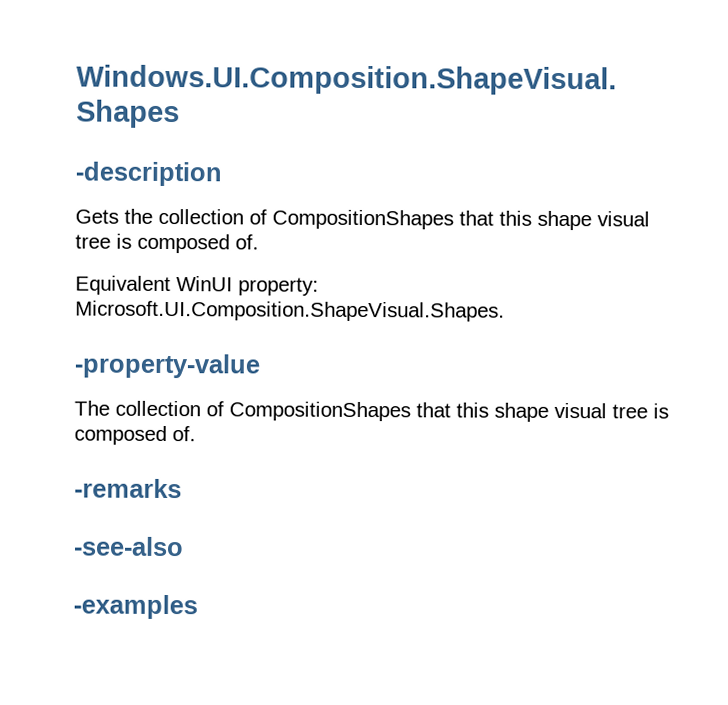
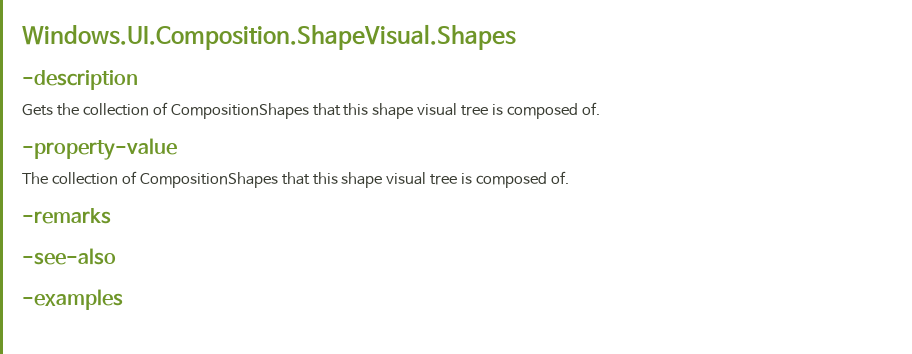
[75,275,319,296] [75,300,505,322] // Equivalent WinUI property: Microsoft.UI.Composition.ShapeVisual.Shapes. -> (600, 108) none

